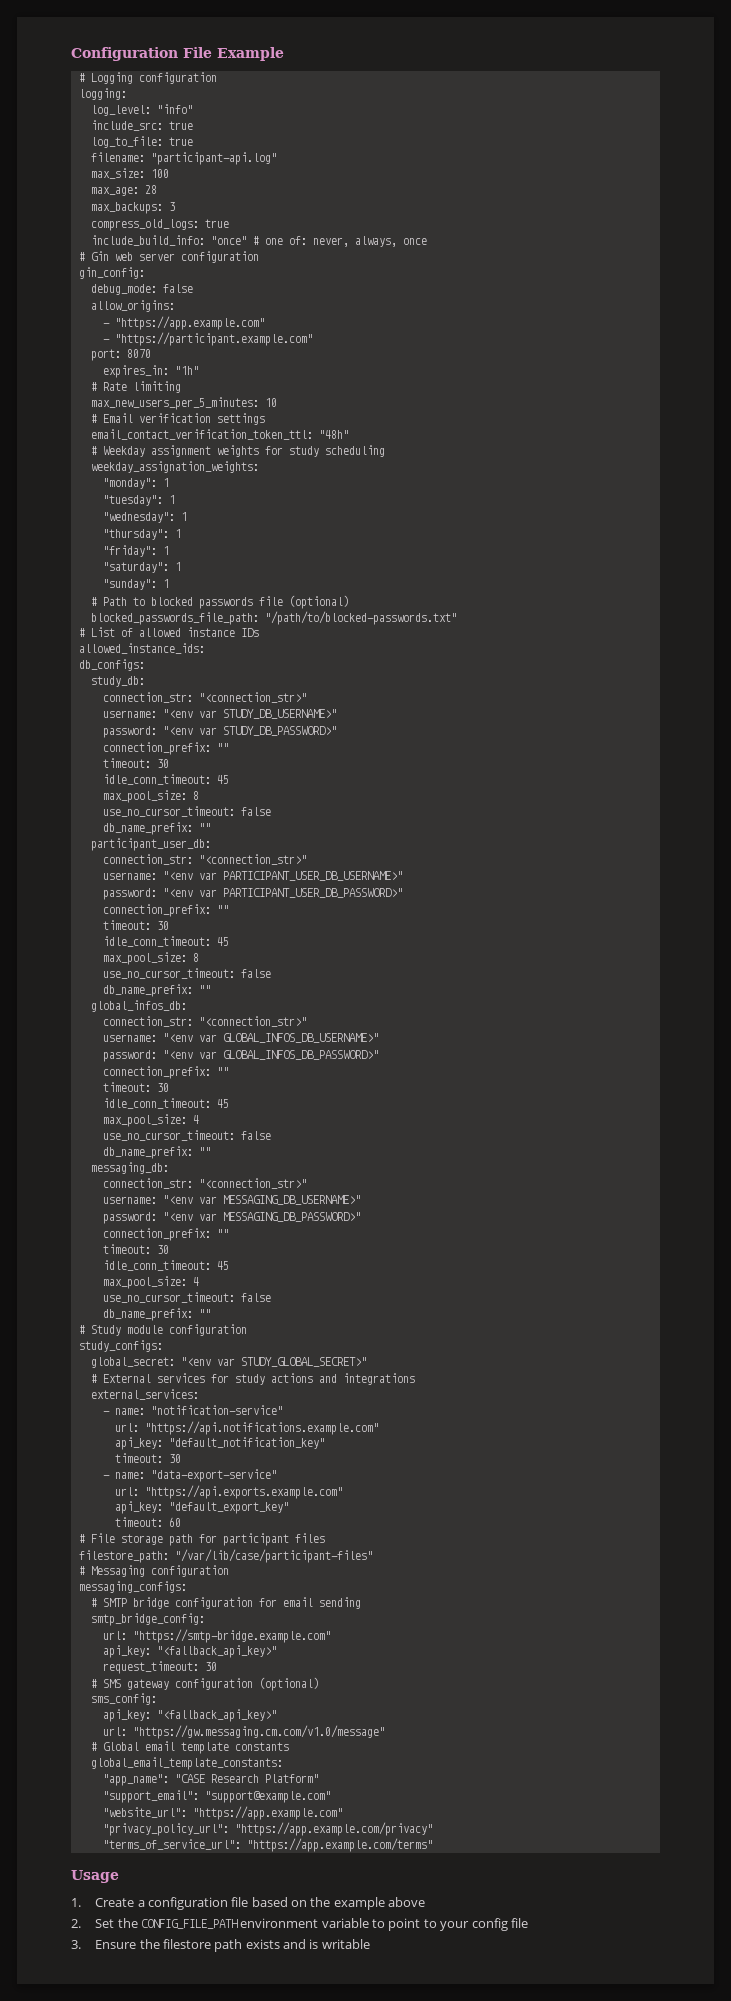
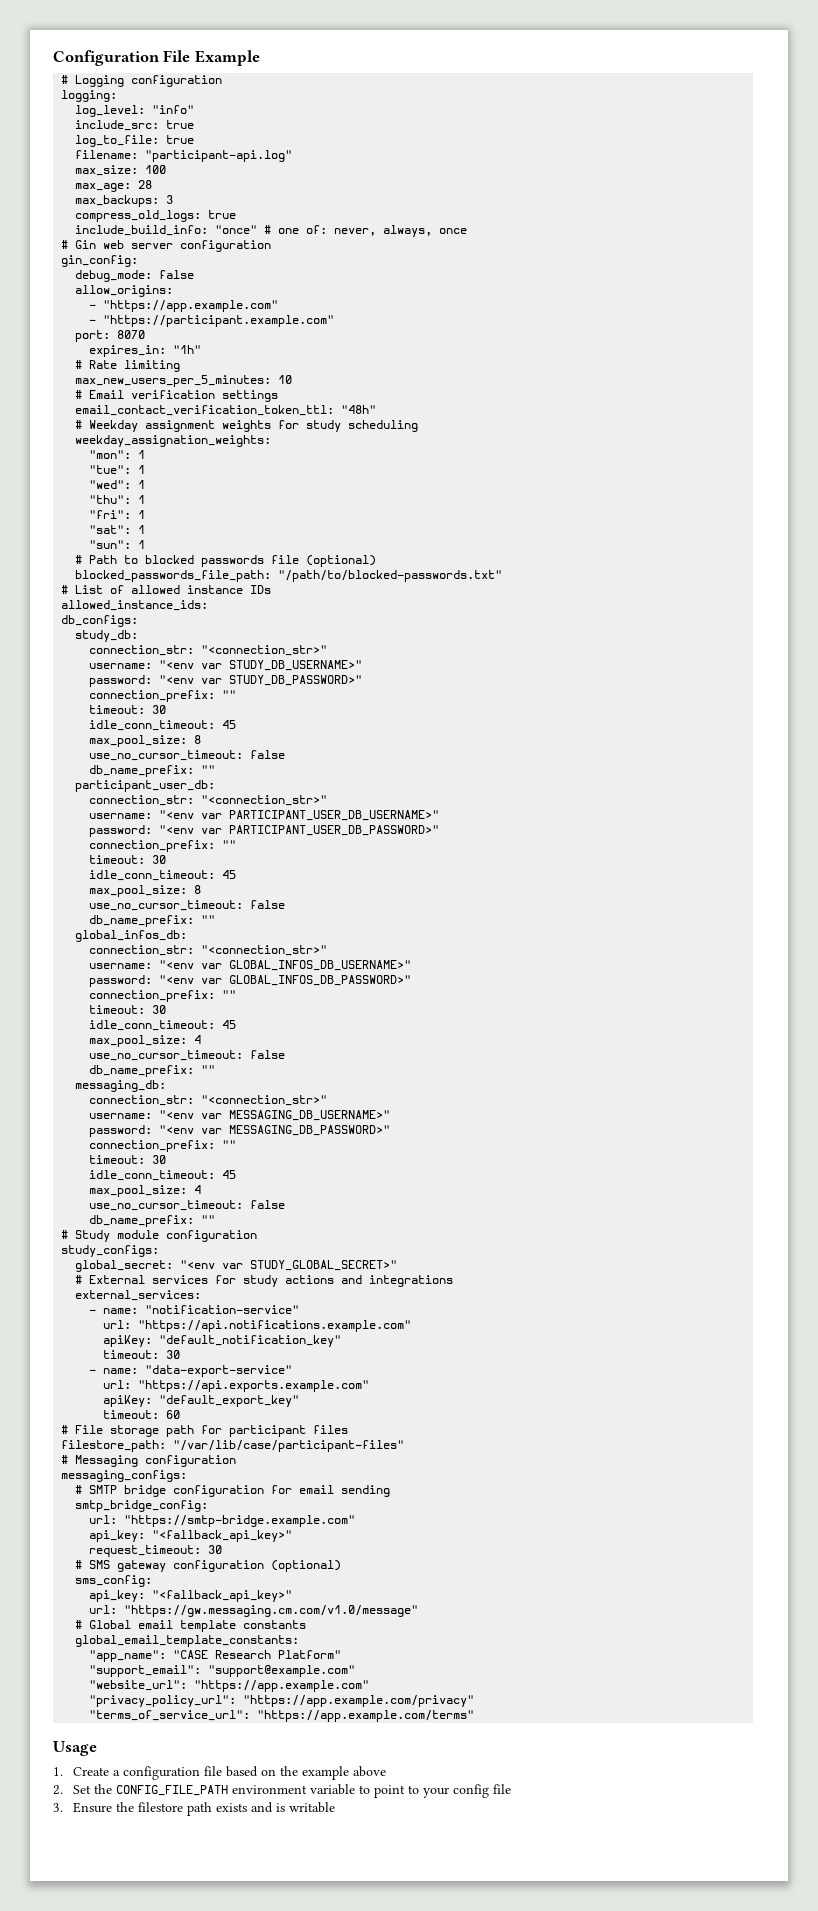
[102,478,169,489] [102,495,175,506] [102,512,187,523] [102,529,181,540] [102,545,169,557] [102,562,181,573] [102,579,157,590] "monday": 1 // "tuesday": 1 // "wednesday": 1 // "thursday": 1 // "friday": 1 // "saturday": 1 // "sunday": -> [89,450,146,459] [89,465,146,474] [89,480,146,489] [89,495,146,504] [89,510,146,519] [89,525,146,534] [89,540,132,549] "mon": 1 // "tue": 1 // "wed": 1 // "thu": 1 // "fri": 1 // "sat": 1 // "sun":
[114,1437,163,1450] api_key: -> [103,1335,153,1347] apiKey:
[114,1501,163,1514] api_key: -> [103,1395,153,1407] apiKey:

